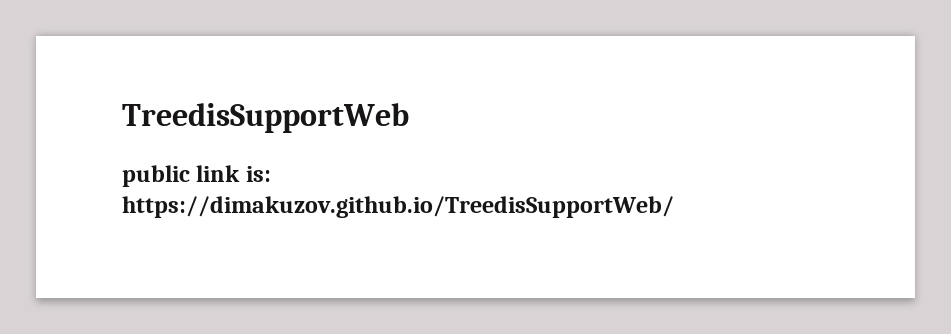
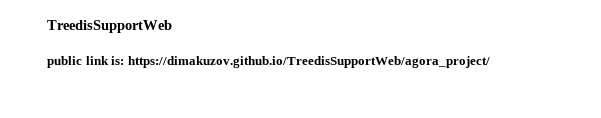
[122,196,674,218] https://dimakuzov.github.io/TreedisSupportWeb/ -> [127,56,490,68] https://dimakuzov.github.io/TreedisSupportWeb/agora_project/

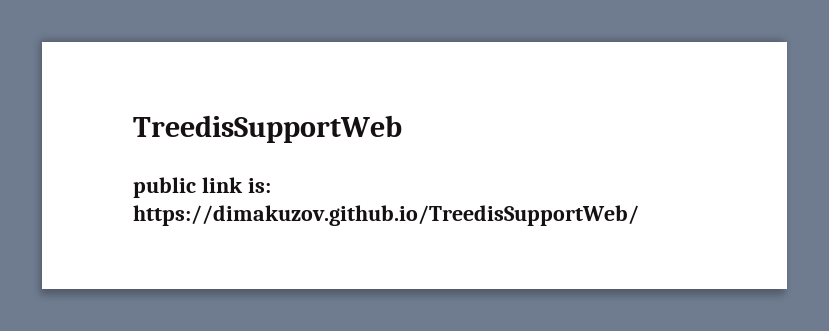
[127,56,490,68] https://dimakuzov.github.io/TreedisSupportWeb/agora_project/ -> [133,205,639,226] https://dimakuzov.github.io/TreedisSupportWeb/

